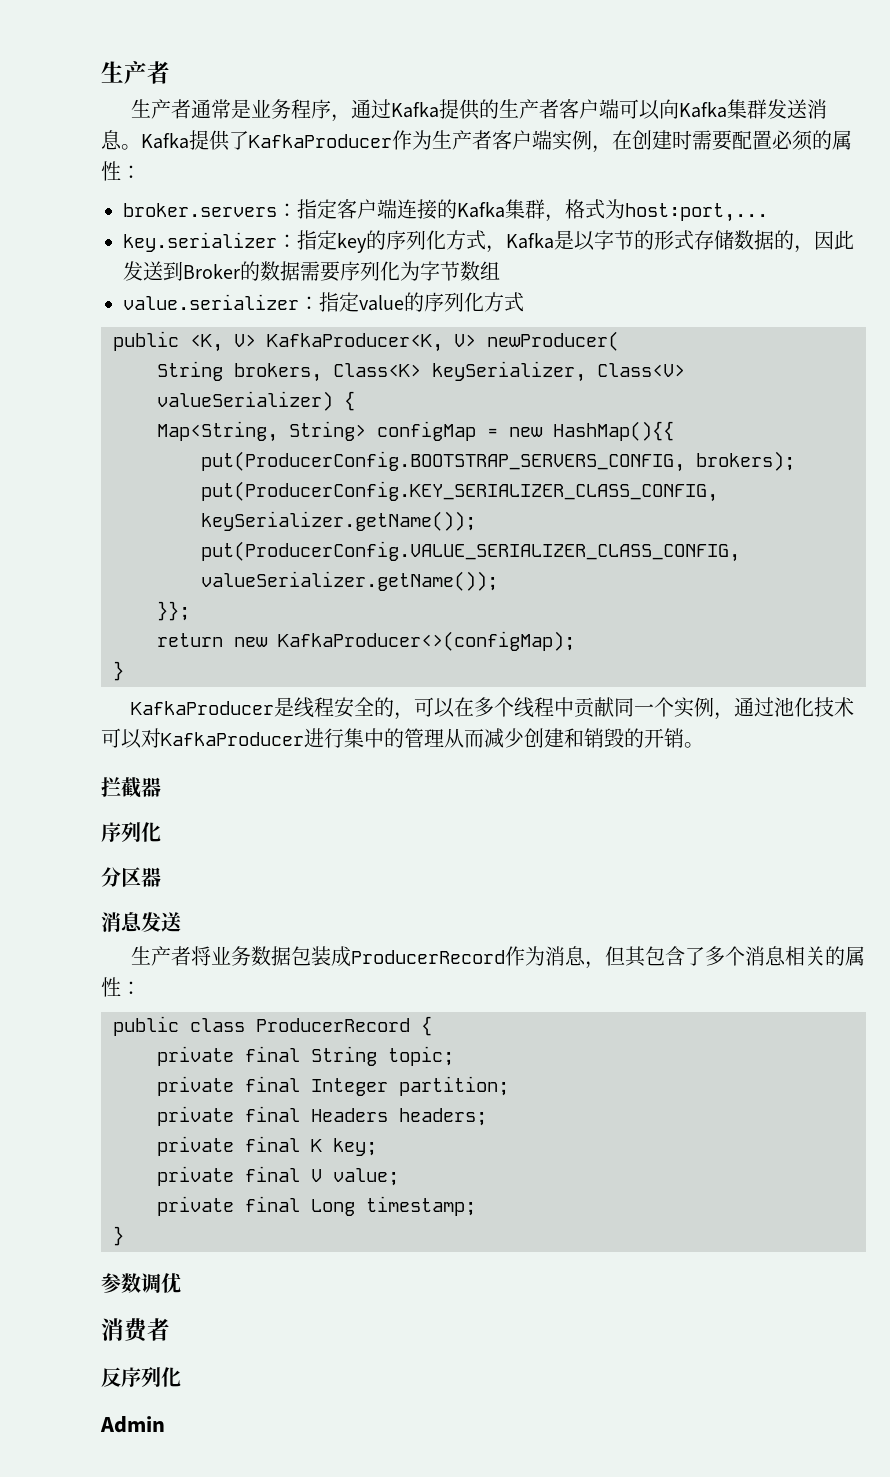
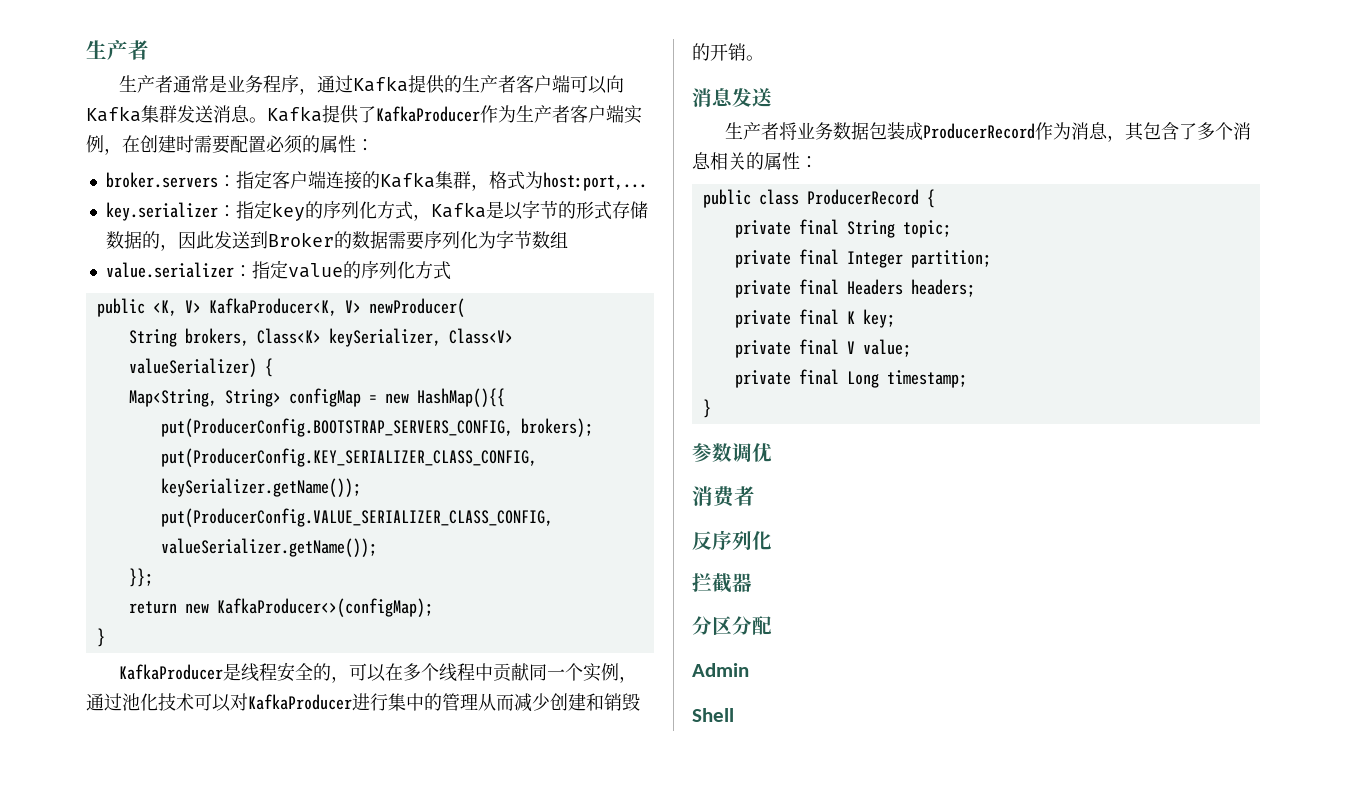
[101,777,161,798] [101,822,161,843] [101,867,161,887] // 拦截器 // 序列化 // 分区器 -> (764, 58) none
[605,946,626,966] 但 -> (1126, 138) none
(181, 1377) none -> [692,573,752,593] [692,616,772,635] // 拦截器 // 分区分配
(165, 1424) none -> [692,708,734,722] // Shell

